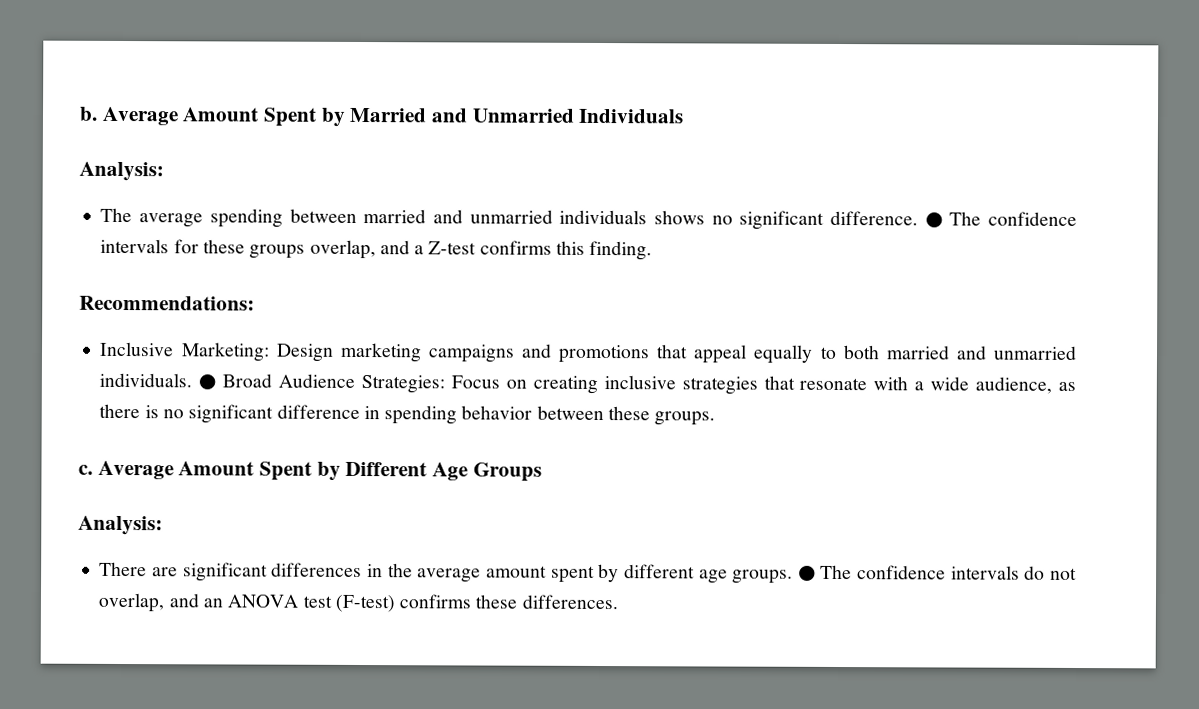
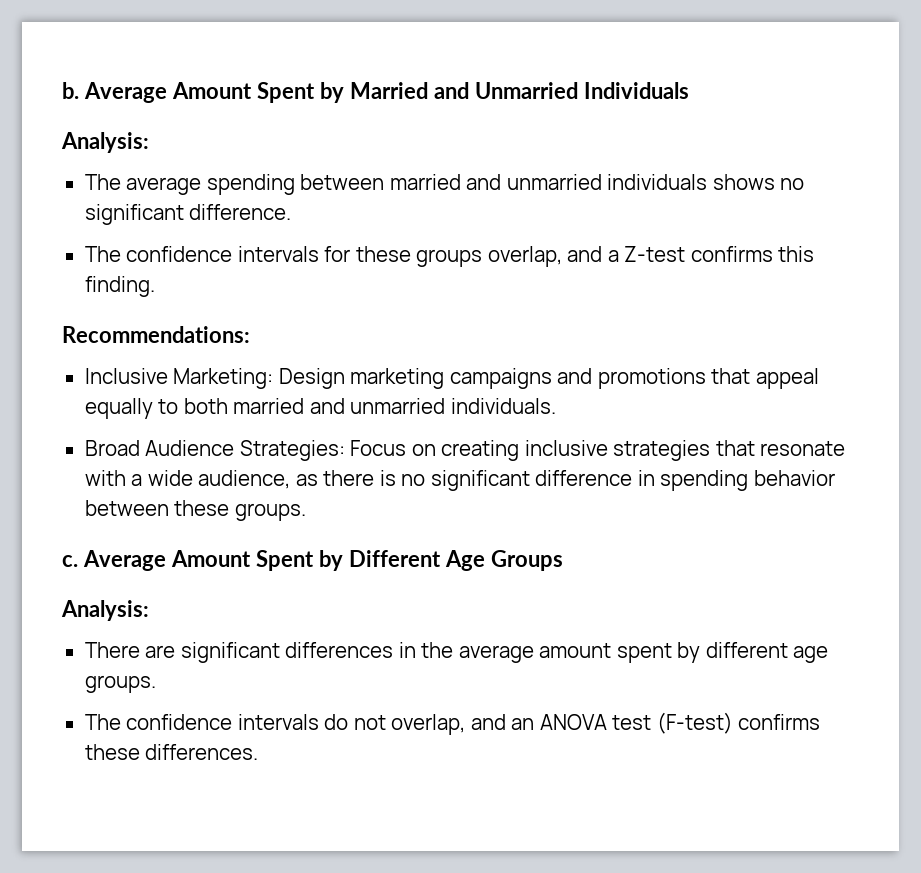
[924,212,943,228] ● -> (292, 212) //
[198,374,217,390] ● -> (556, 406) //
[797,565,816,581] ● -> (156, 684) //

